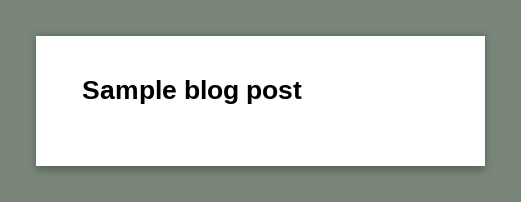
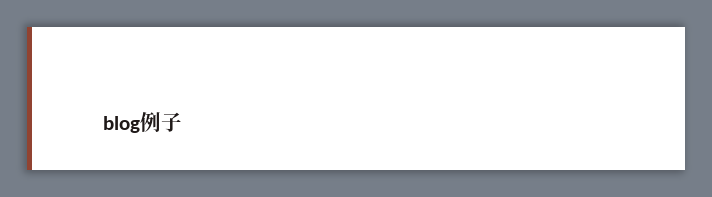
[82,80,303,104] Sample blog post -> [103,111,182,133] blog例子

